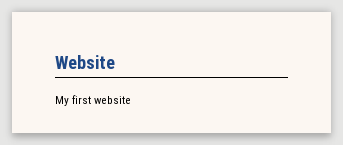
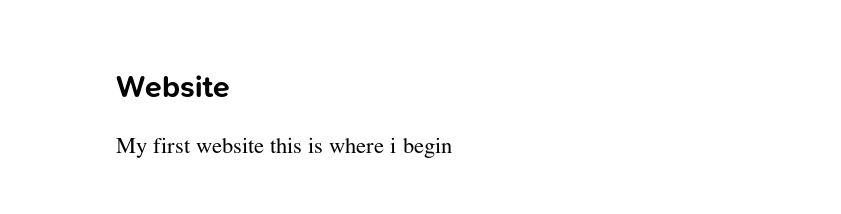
(132, 100) none -> [270,137,452,158] this is where i begin

